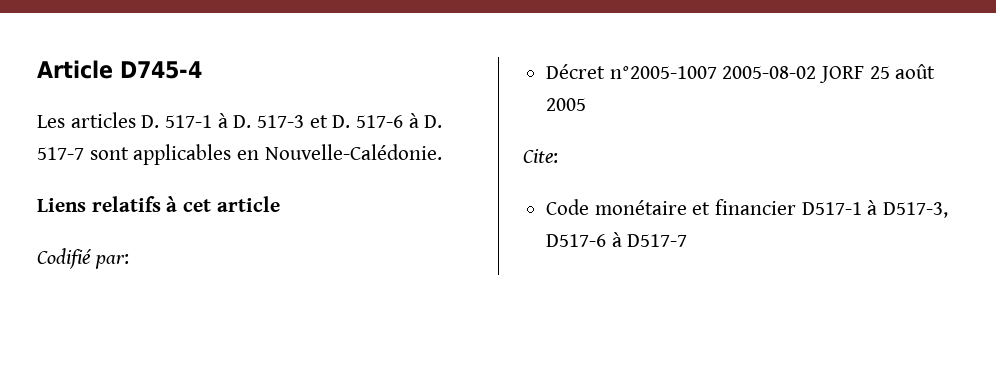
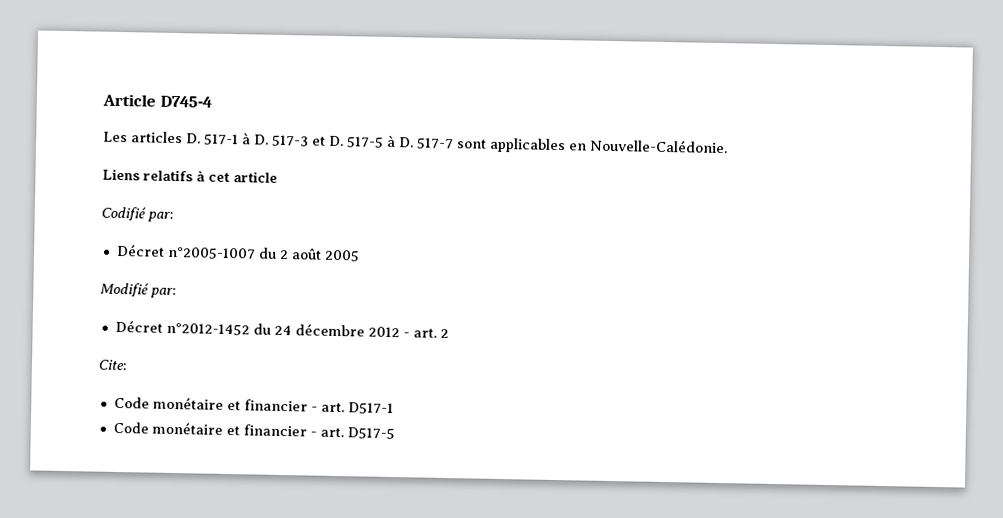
[356,115,404,128] 517-6 -> [347,136,384,148] 517-5
[722,66,890,83] 2005-08-02 JORF 25 -> [257,247,289,260] du 2
(587, 104) none -> [100,282,177,299] [114,319,449,339] // Modifié par: // Décret n°2012-1452 du 24 décembre 2012 - art. 2
(797, 207) none -> [310,402,345,413] - art.
[867,200,949,218] [546,232,688,247] à D517-3, D517-6 à D517-7 -> [112,421,395,440] // Code monétaire et financier - art. D517-5

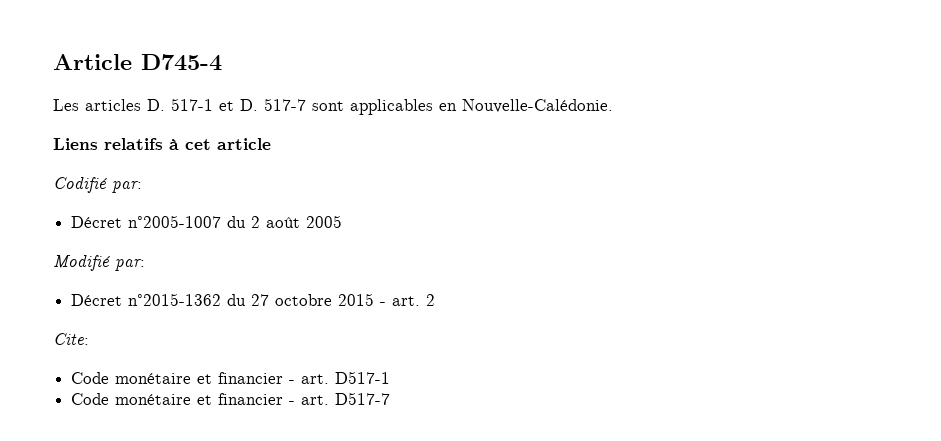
[242,132,396,148] à D. 517-3 et D. 517-5 à -> [219,101,234,111] et
[165,322,400,338] n°2012-1452 du 24 décembre 2012 -> [128,293,375,306] n°2015-1362 du 27 octobre 2015
[346,427,395,440] D517-5 -> [335,392,391,405] D517-7

